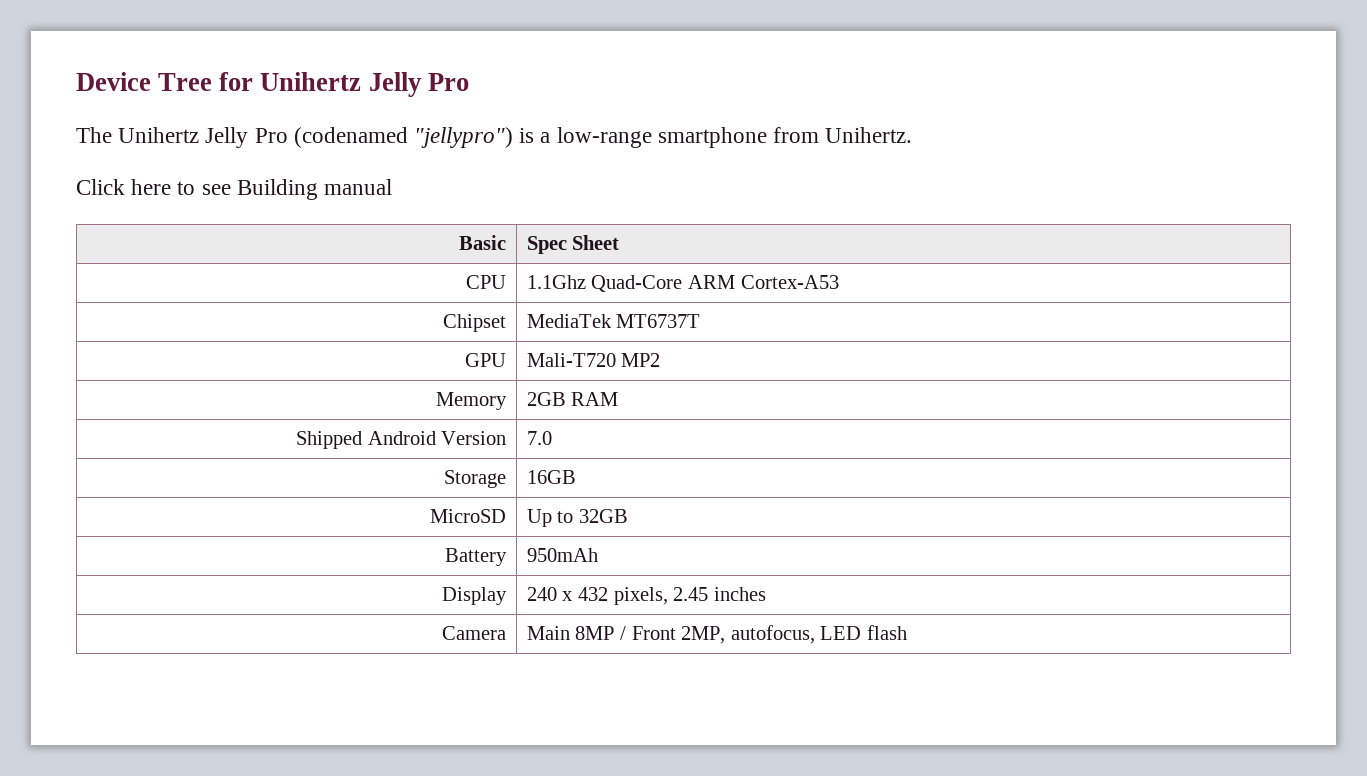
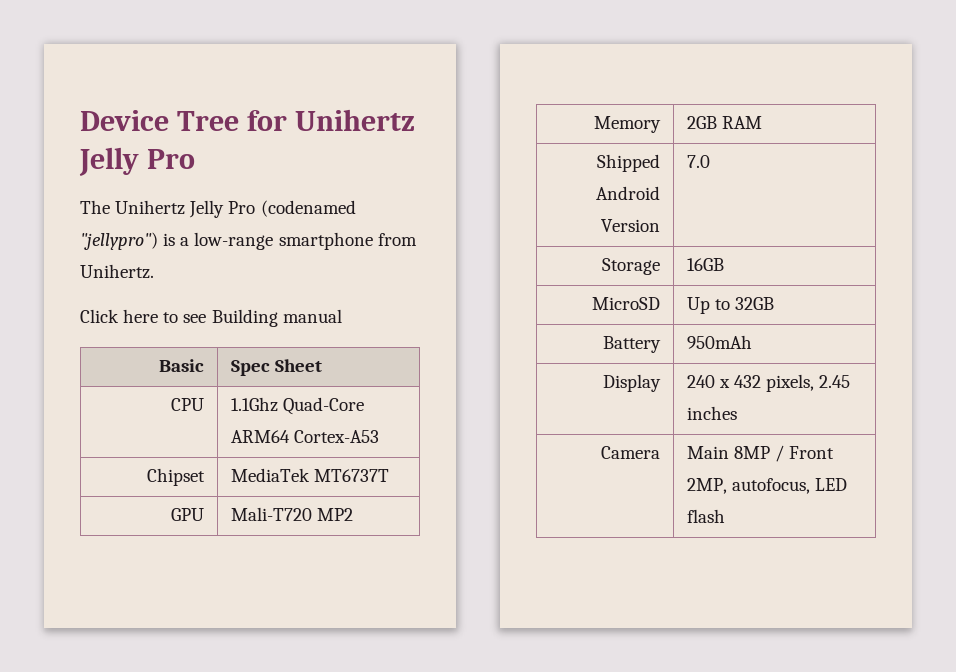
[688,275,736,289] ARM -> [230,430,290,443] ARM64

